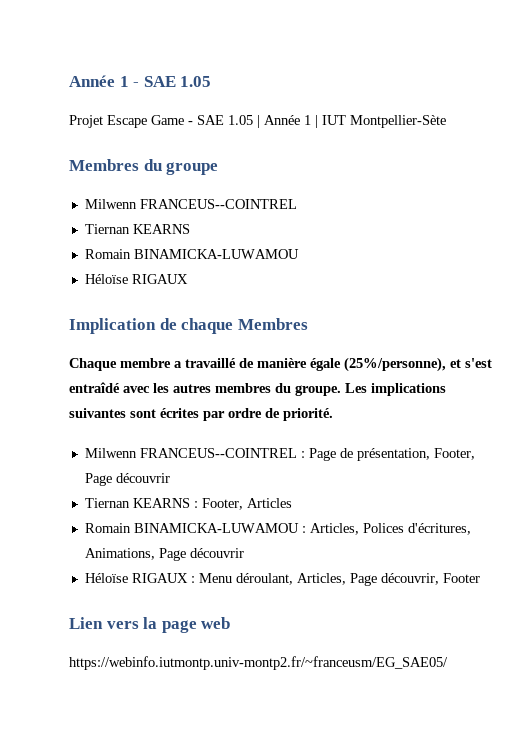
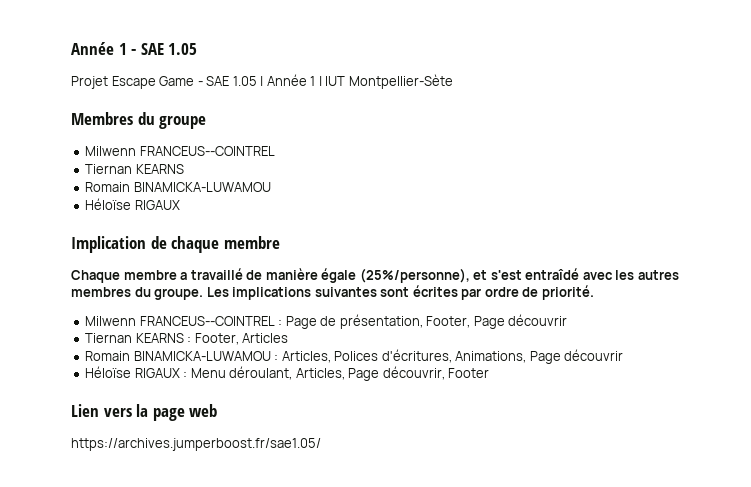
[237,318,308,330] Membres -> [223,236,280,249] membre
[69,656,448,670] https://webinfo.iutmontp.univ-montp2.fr/~franceusm/EG_SAE05/ -> [71,438,321,451] https://archives.jumperboost.fr/sae1.05/

